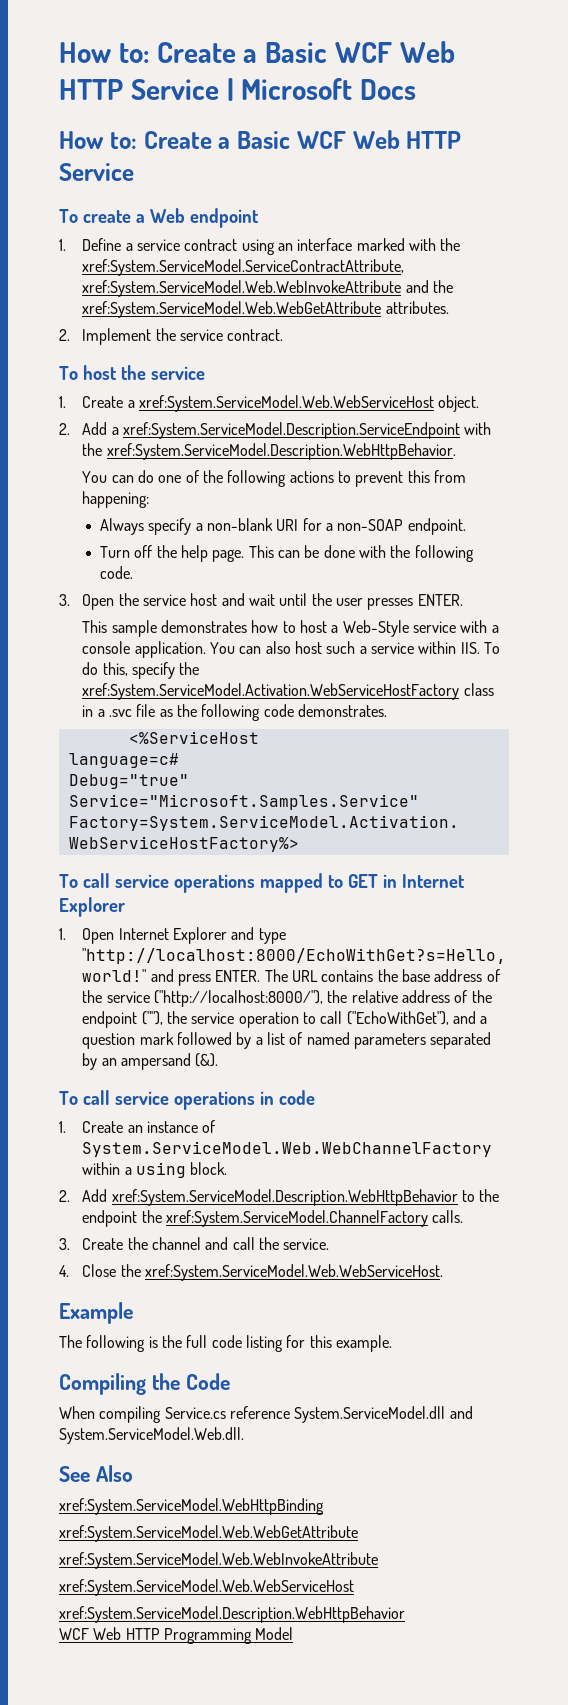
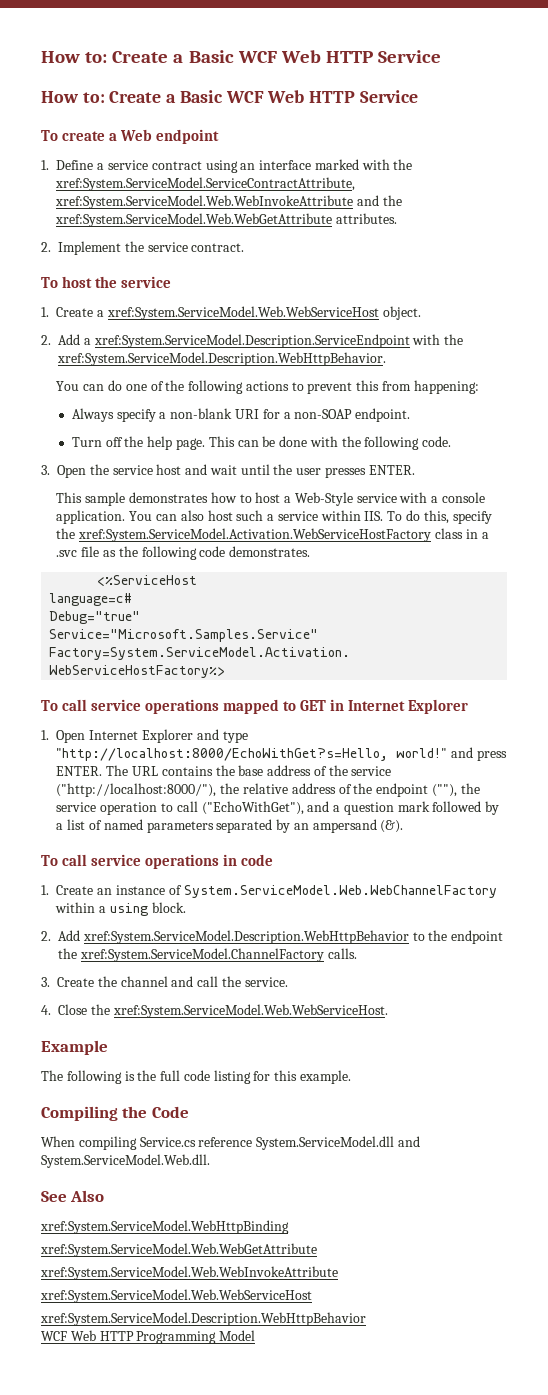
[59,41,455,63] [59,78,417,101] How to: Create a Basic WCF Web HTTP Service | Microsoft Docs -> [41,50,442,63] How to: Create a Basic WCF Web HTTP Service

